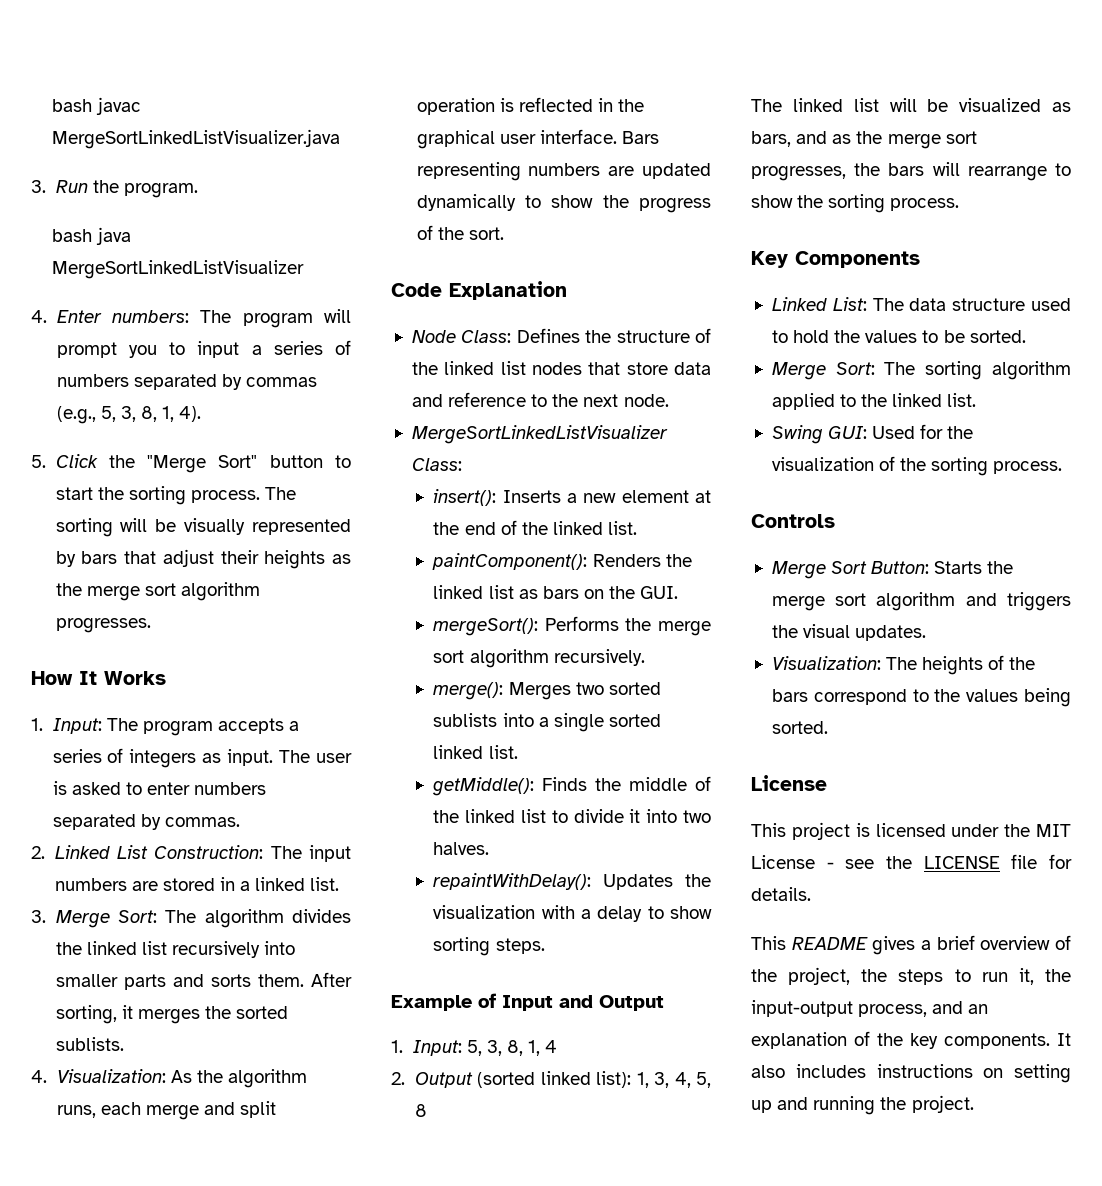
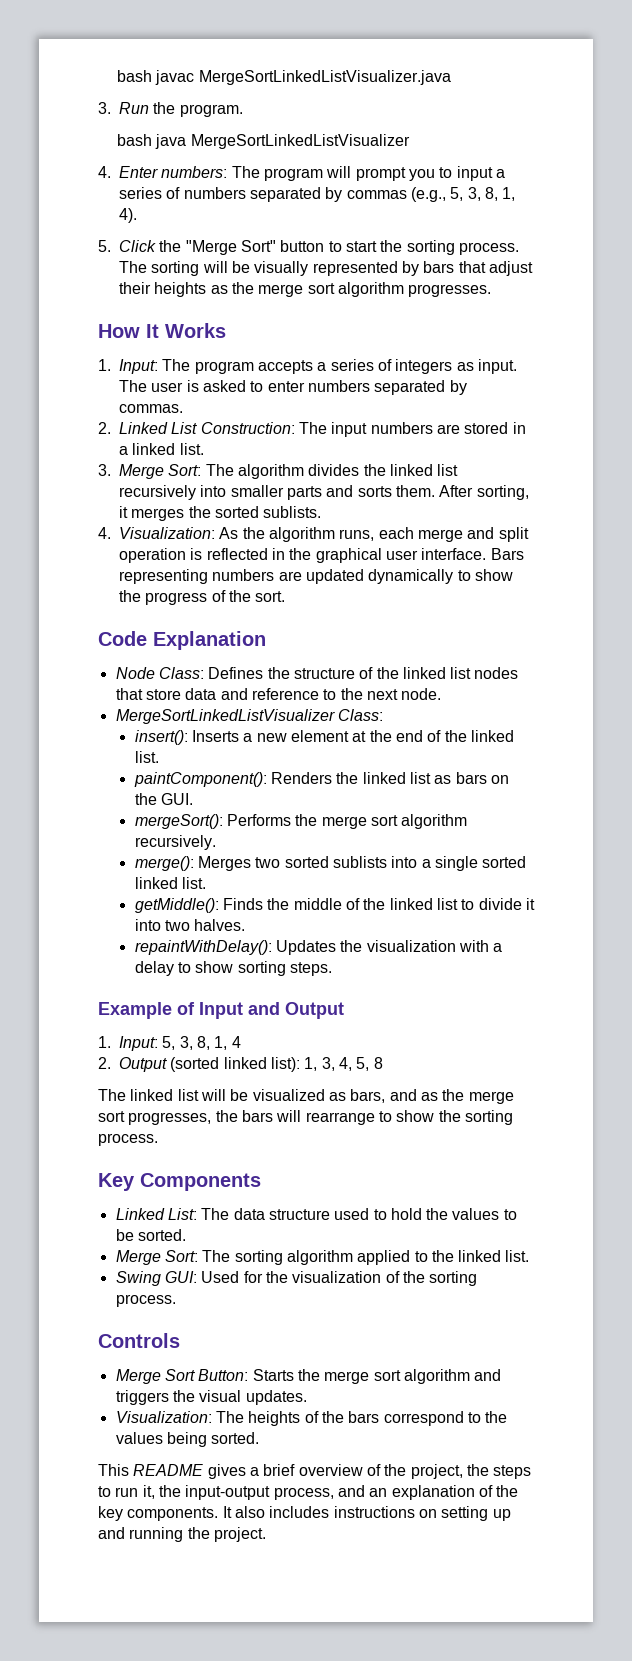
[751,775,827,791] [751,822,1071,840] [751,854,1072,869] [751,887,811,901] // License // This project is licensed under the MIT License - see the LICENSE file for details. -> (260, 1438) none

